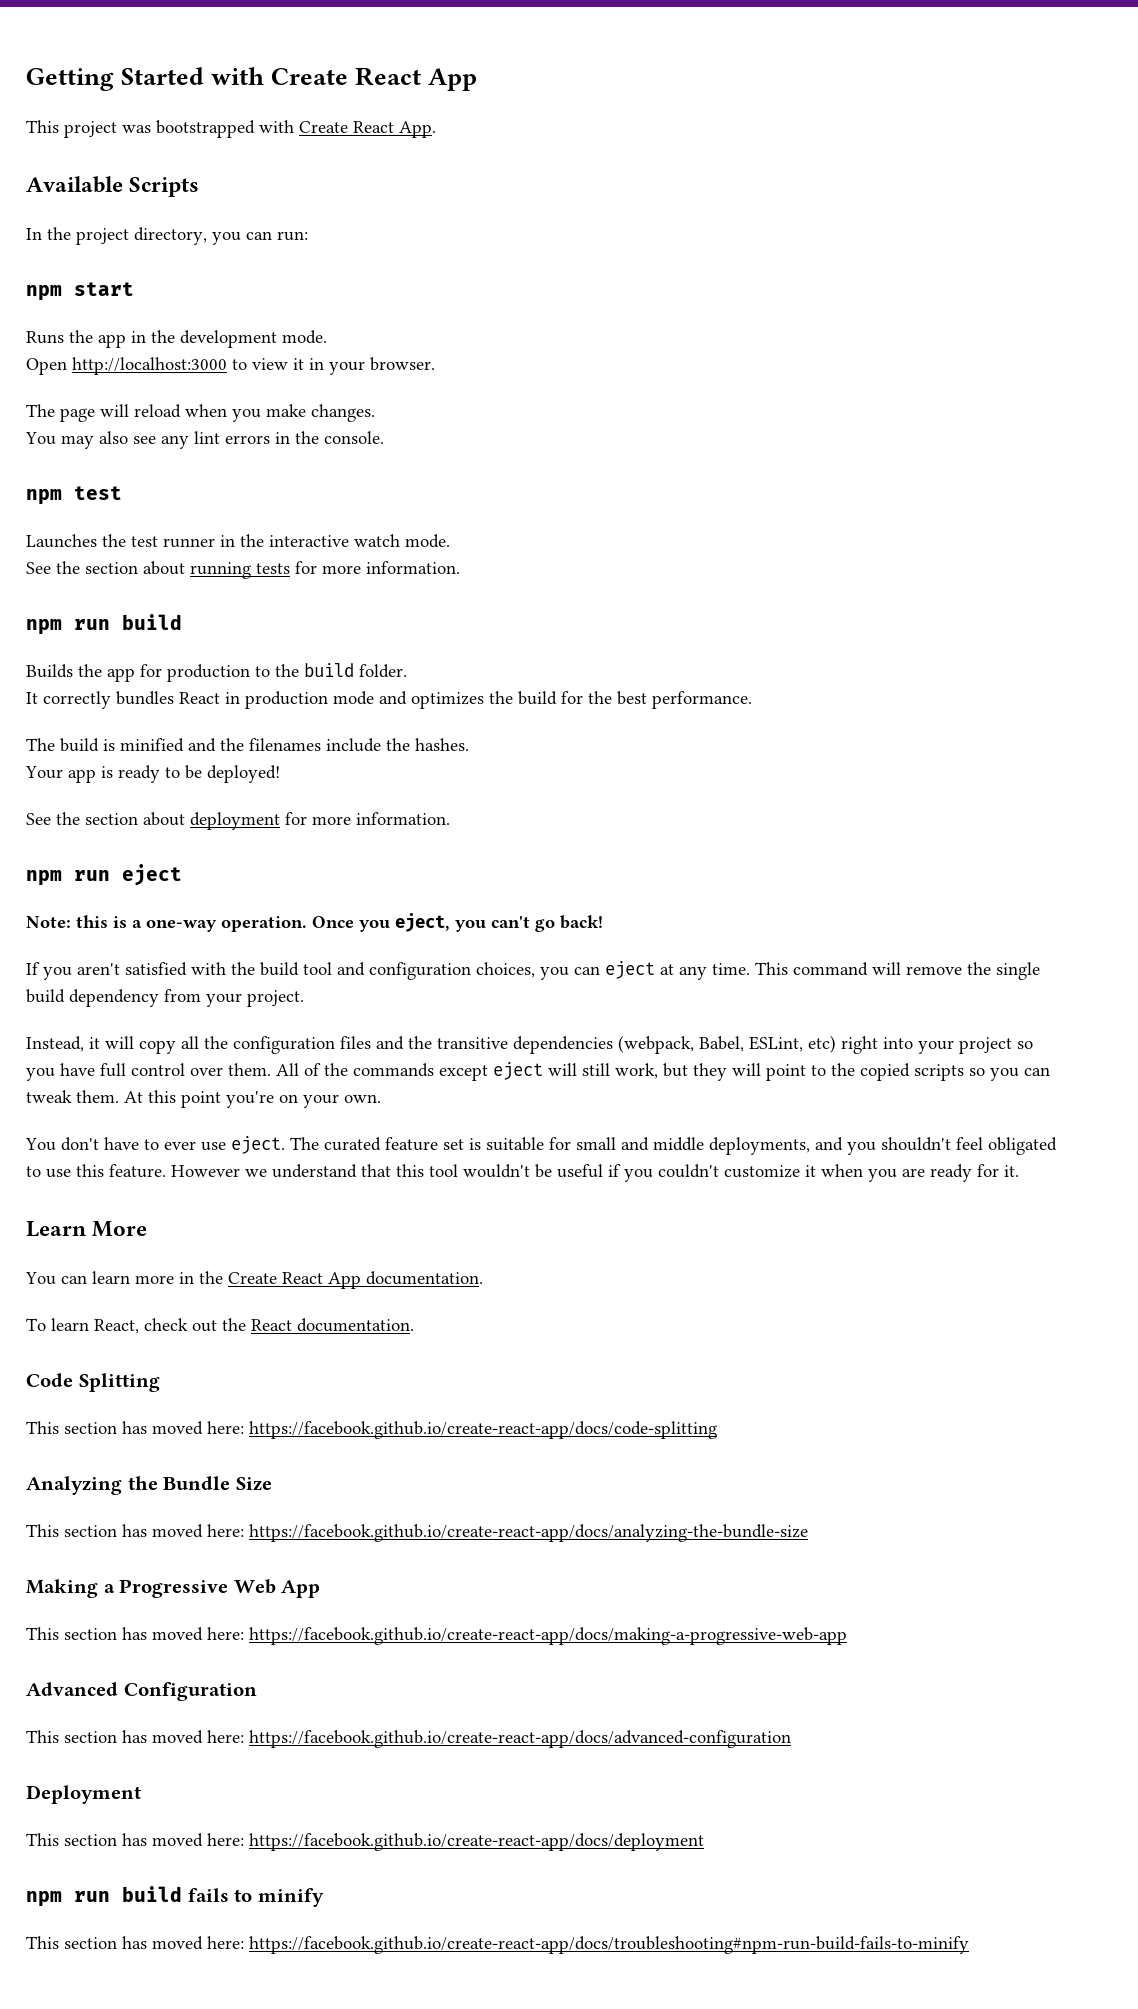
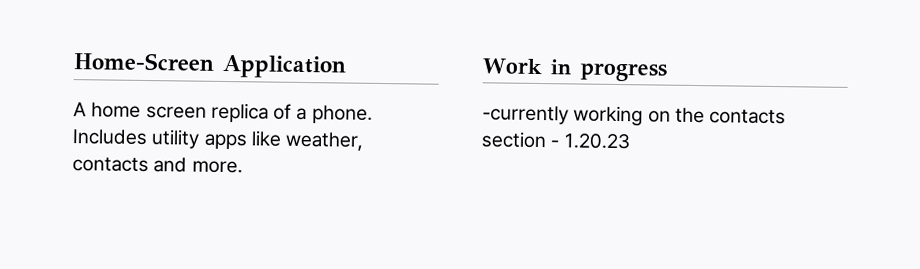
[26,67,478,91] [26,120,436,138] [26,176,200,197] [26,227,308,245] [26,282,134,301] [26,330,327,348] [26,357,435,375] [26,404,375,422] [25,431,384,449] [26,486,122,505] [26,534,450,548] [26,561,460,579] [26,614,182,635] [26,663,407,682] [26,691,752,709] [26,738,469,752] [25,765,280,783] [26,812,450,830] [26,864,182,886] [26,913,603,932] [26,961,1040,980] [26,989,304,1007] [26,1035,1033,1054] [26,1062,1050,1081] [26,1090,381,1108] [25,1136,1057,1155] [26,1164,1019,1182] [26,1221,148,1237] [25,1271,483,1289] [26,1318,414,1334] [26,1373,160,1392] [26,1421,717,1439] [26,1476,272,1495] [26,1524,808,1542] [26,1579,321,1598] [26,1627,847,1645] [26,1682,257,1701] [26,1730,791,1748] [26,1785,141,1804] [26,1833,704,1851] [26,1886,324,1907] [26,1936,969,1954] Getting Started with Create React App // This project was bootstrapped with Create React App. // Available Scripts // In the project directory, you can run: // npm start // Runs the app in the development mode. // Open http://localhost:3000 to view it in your browser. // The page will reload when you make changes. // You may also see any lint errors in the console. // npm test // Launches the test runner in the interactive watch mode. // See the section about running tests for more information. // npm run build // Builds the app for production to the build folder. // It correctly bundles React in production mode and optimizes the build for the best performance. // The build is minified and the filenames include the hashes. // Your app is ready to be deployed! // See the section about deployment for more information. // npm run eject // Note: this is a one-way operation. Once you eject, you can't go back! // If you aren't satisfied with the build tool and configuration choices, you can eject at any time. This command will remove the single build dependency from your project. // Instead, it will copy all the configuration files and the transitive dependencies (webpack, Babel, ESLint, etc) right into your project so you have full control over them. All of the commands except eject will still work, but they will point to the copied scripts so you can tweak them. At this point you're on your own. // You don't have to ever use eject. The curated feature set is suitable for small and middle deployments, and you shouldn't feel obligated to use this feature. However we understand that this tool wouldn't be useful if you couldn't customize it when you are ready for it. // Learn More // You can learn more in the Create React App documentation. // To learn React, check out the React documentation. // Code Splitting // This section has moved here: https://facebook.github.io/create-react-app/docs/code-splitting // Analyzing the Bundle Size // This section has moved here: https://facebook.github.io/create-react-app/docs/analyzing-the-bundle-size // Making a Progressive Web App // This section has moved here: https://facebook.github.io/create-react-app/docs/making-a-progressive-web-app // Advanced Configuration // This section has moved here: https://facebook.github.io/create-react-app/docs/advanced-configuration // Deployment // This section has moved here: https://facebook.github.io/create-react-app/docs/deployment // npm run build fails to minify // This section has moved here: https://facebook.github.io/create-react-app/docs/troubleshooting#npm-run-build-fails-to-minify -> [73,52,346,79] [73,102,373,124] [72,129,365,151] [72,157,243,174] [482,58,667,82] [482,105,787,127] [481,131,631,150] Home-Screen Application // A home screen replica of a phone. Includes utility apps like weather, contacts and more. // Work in progress // -currently working on the contacts section - 1.20.23

